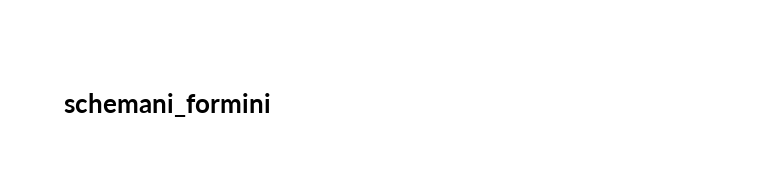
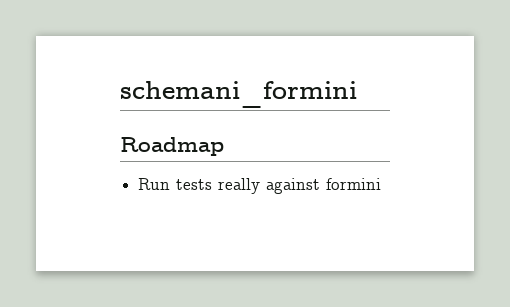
(271, 105) none -> [120,137,224,156] [138,178,382,194] // Roadmap // Run tests really against formini

